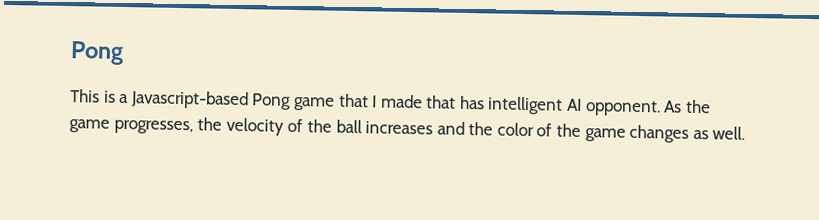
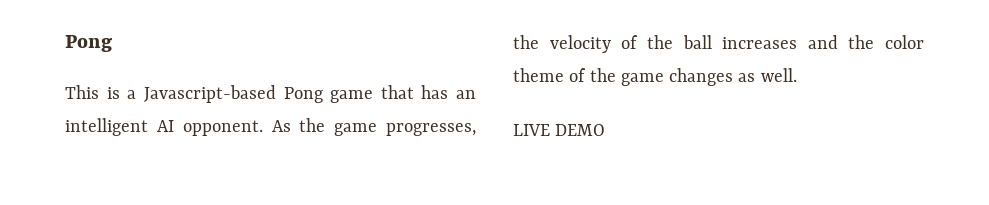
[372,94,485,110] I made that has -> [421,85,476,99] has an
(534, 129) none -> [513,68,564,82] theme
(746, 133) none -> [513,124,606,136] // LIVE DEMO

